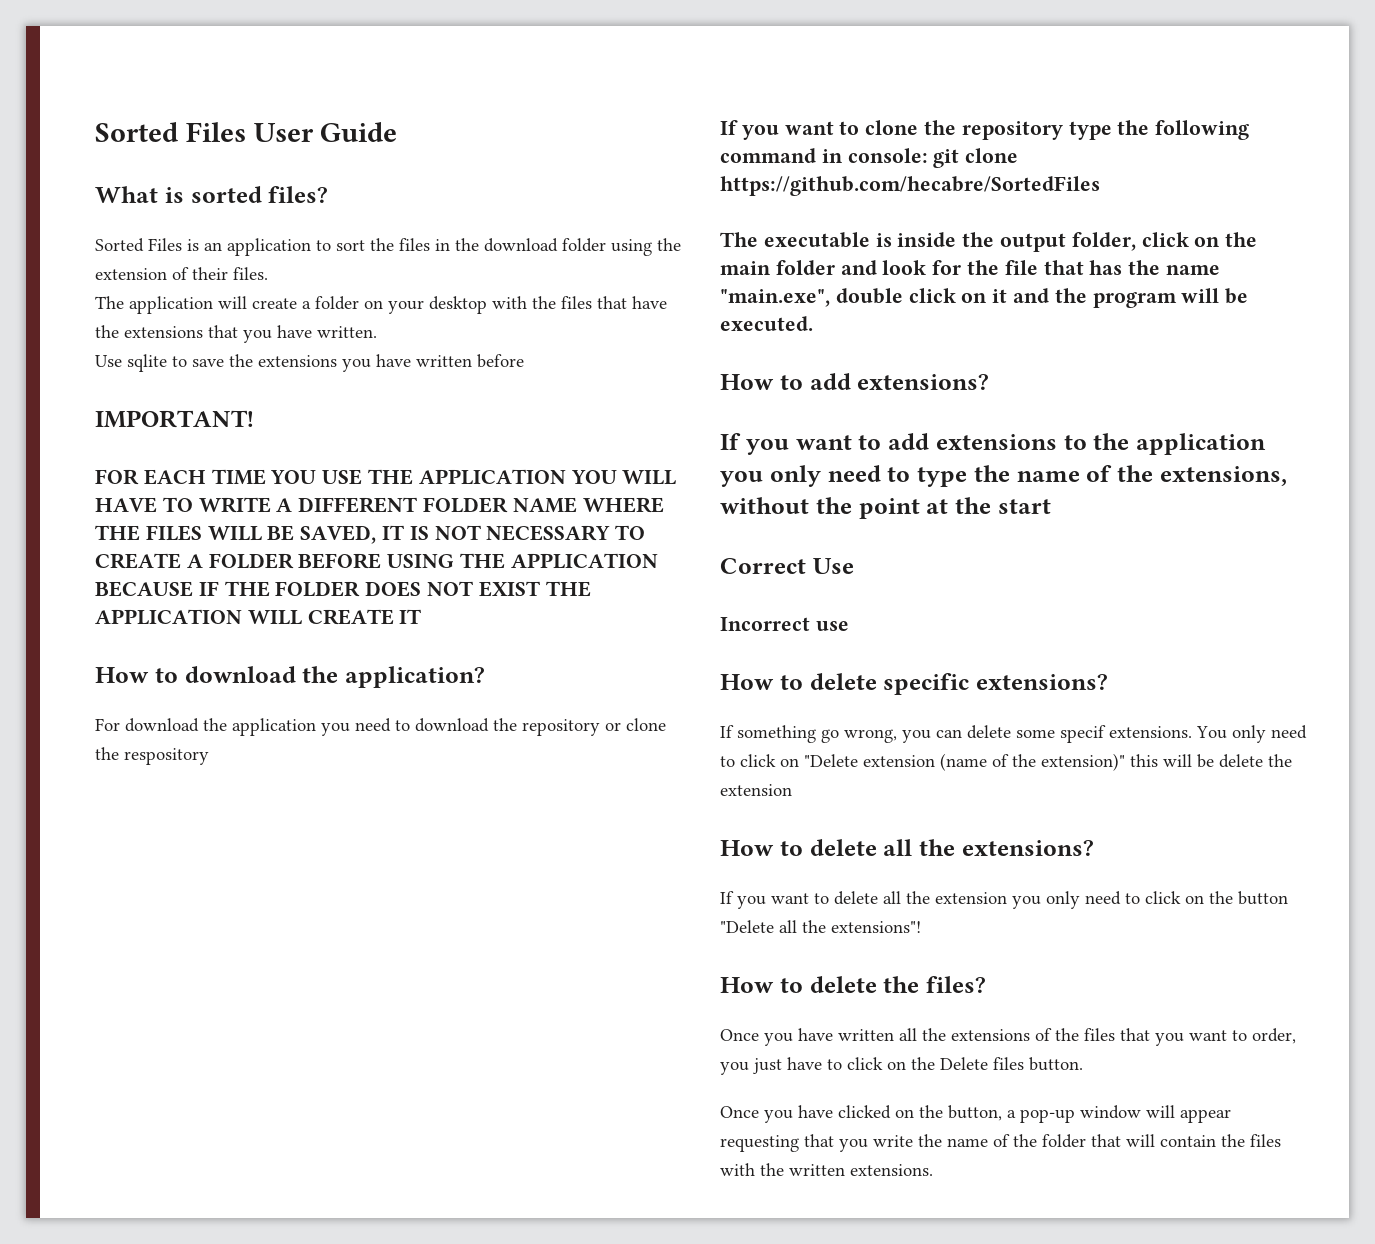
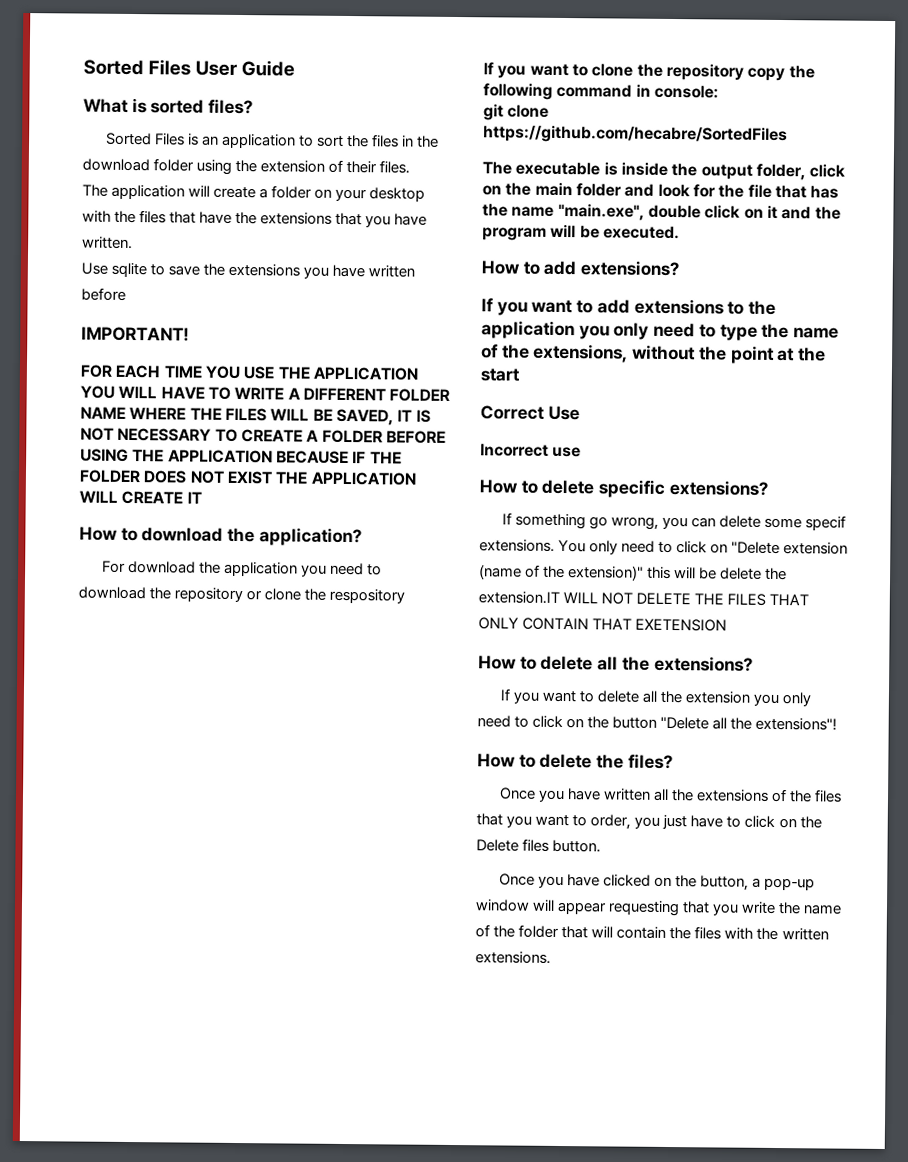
[1068,121,1112,140] type -> [747,67,786,82] copy
(928, 155) none -> (719, 91) //
[720,784,792,796] extension -> [478,591,810,606] [478,617,728,632] extension.IT WILL NOT DELETE THE FILES THAT ONLY CONTAIN THAT EXETENSION

